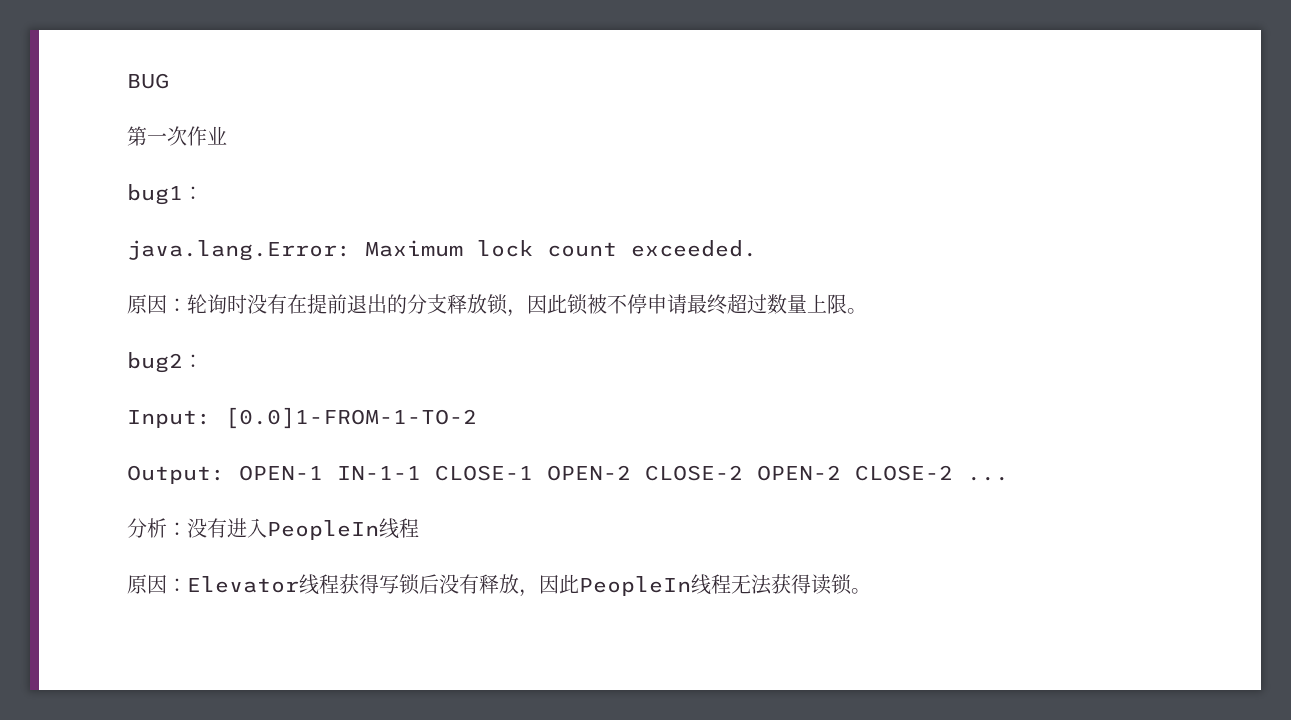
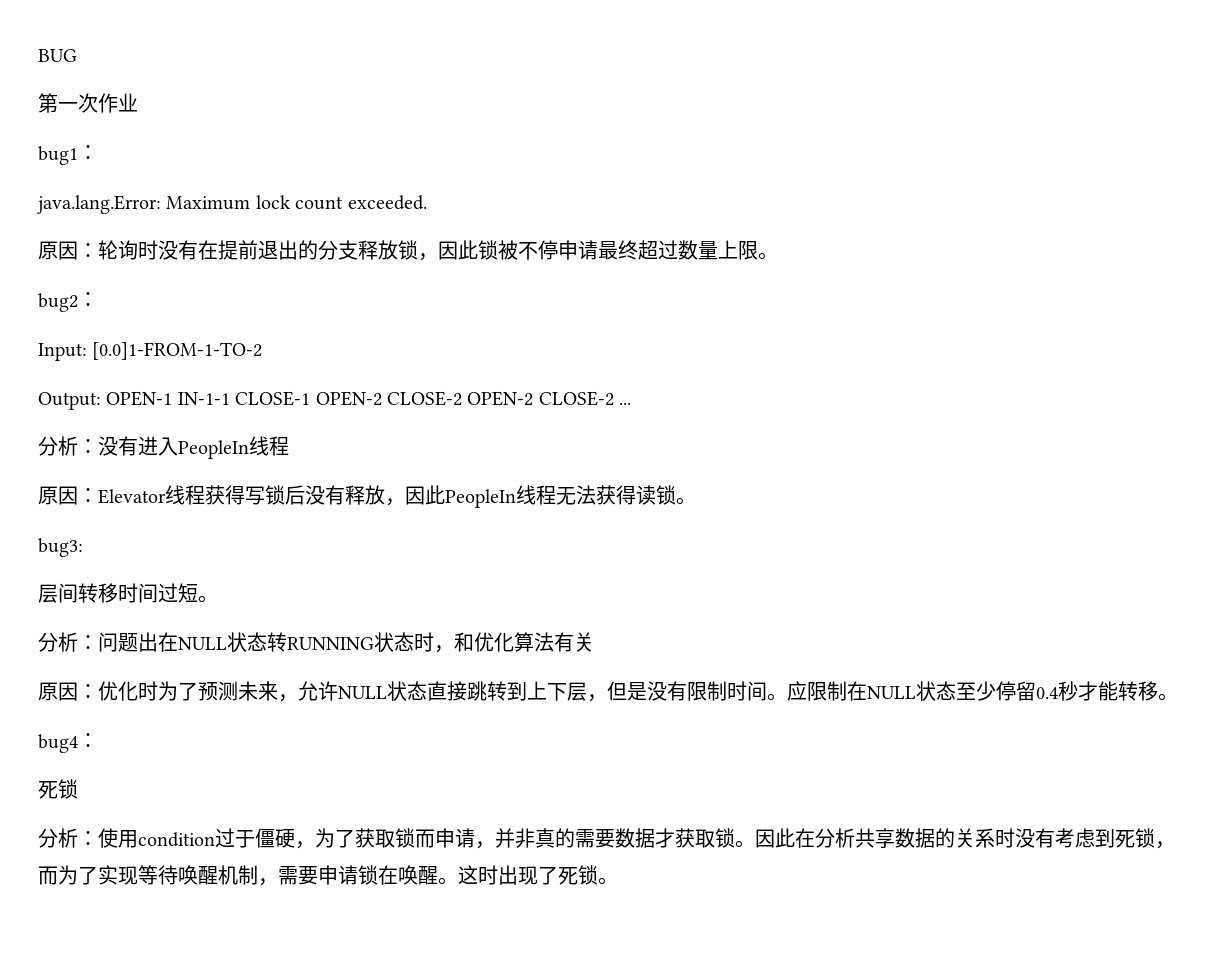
(871, 591) none -> [38,538,83,557] [38,583,218,603] [38,632,594,653] [38,681,1178,702] [38,733,98,753] [38,779,78,799] [38,828,1175,849] [38,865,618,886] // bug3: // 层间转移时间过短。 // 分析：问题出在NULL状态转RUNNING状态时，和优化算法有关 // 原因：优化时为了预测未来，允许NULL状态直接跳转到上下层，但是没有限制时间。应限制在NULL状态至少停留0.4秒才能转移。 // bug4： // 死锁 // 分析：使用condition过于僵硬，为了获取锁而申请，并非真的需要数据才获取锁。因此在分析共享数据的关系时没有考虑到死锁，而为了实现等待唤醒机制，需要申请锁在唤醒。这时出现了死锁。

